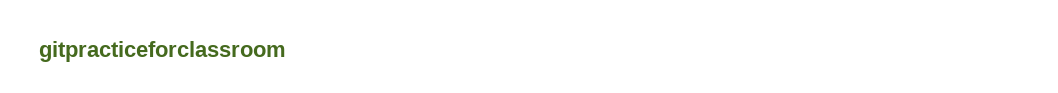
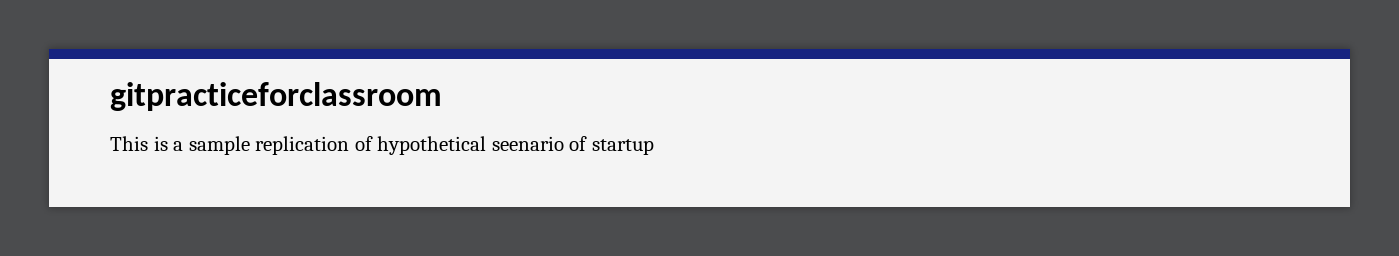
(286, 51) none -> [110,136,654,155] // This is a sample replication of hypothetical seenario of startup

